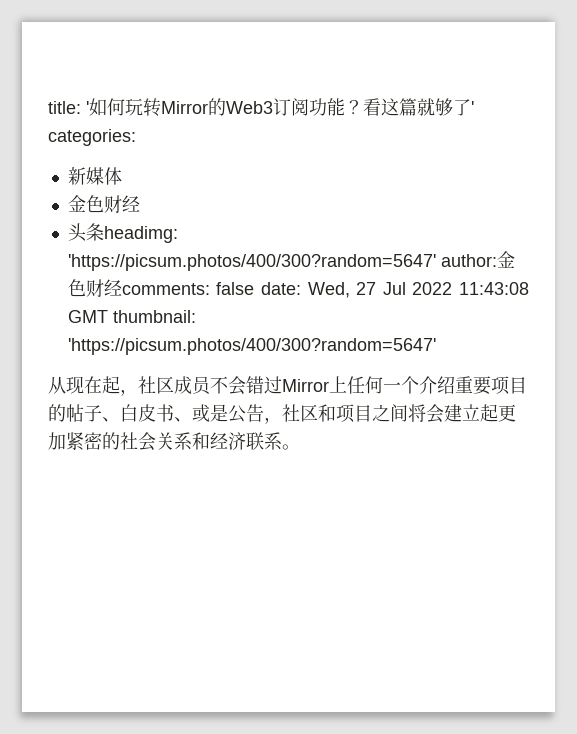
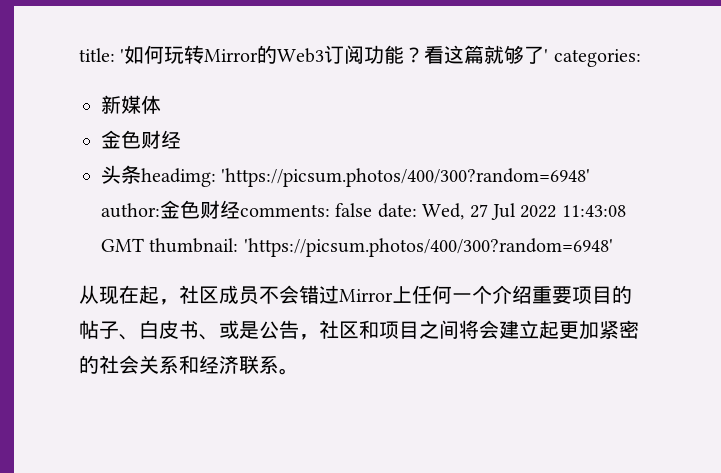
[67,254,436,271] 'https://picsum.photos/400/300?random=5647' -> [221,168,591,187] 'https://picsum.photos/400/300?random=6948'
[67,338,436,355] 'https://picsum.photos/400/300?random=5647' -> [243,238,613,257] 'https://picsum.photos/400/300?random=6948'

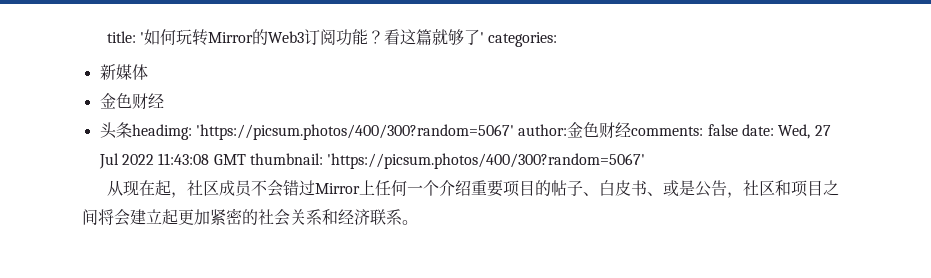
[221,168,591,187] 'https://picsum.photos/400/300?random=6948' -> [195,124,514,140] 'https://picsum.photos/400/300?random=5067'
[243,238,613,257] 'https://picsum.photos/400/300?random=6948' -> [327,153,646,169] 'https://picsum.photos/400/300?random=5067'

